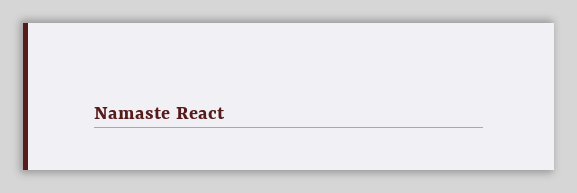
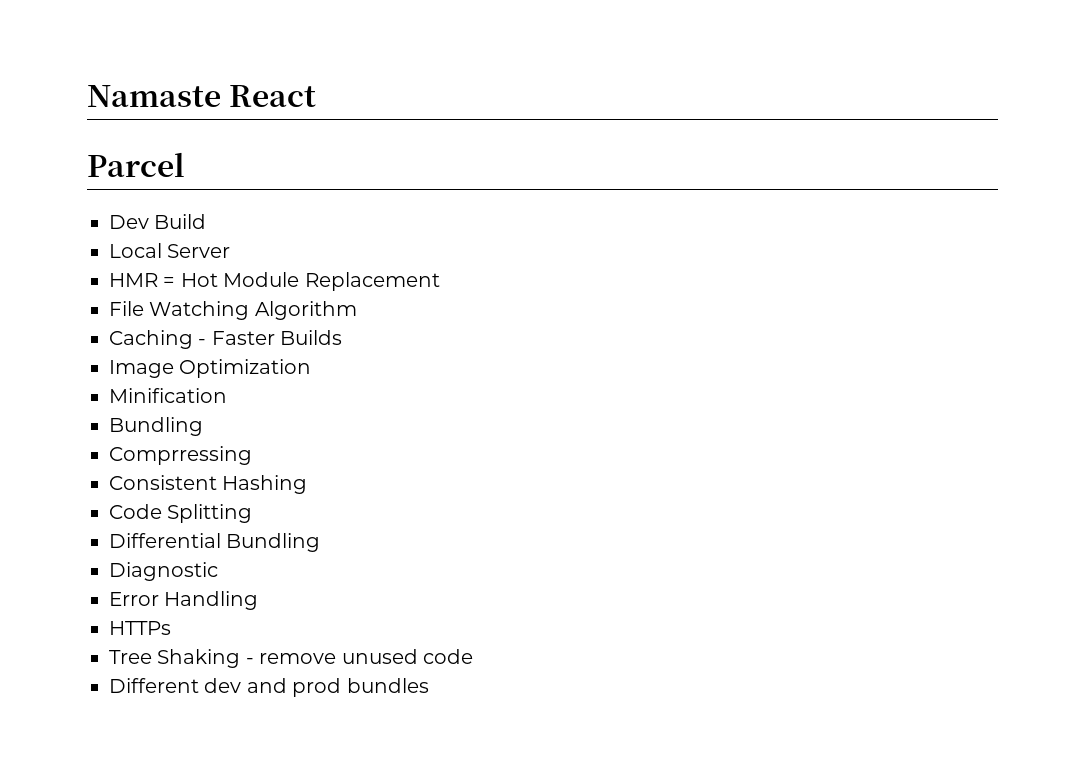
(225, 113) none -> [87,152,185,177] [109,214,207,229] [109,243,231,258] [109,272,440,291] [109,301,357,320] [109,330,343,349] [109,359,312,378] [109,388,227,403] [109,417,203,436] [109,446,252,465] [109,475,308,494] [109,504,253,523] [109,533,321,552] [109,562,218,581] [109,591,259,610] [109,621,171,635] [109,649,473,668] [109,678,429,697] // Parcel // Dev Build // Local Server // HMR = Hot Module Replacement // File Watching Algorithm // Caching - Faster Builds // Image Optimization // Minification // Bundling // Comprressing // Consistent Hashing // Code Splitting // Differential Bundling // Diagnostic // Error Handling // HTTPs // Tree Shaking - remove unused code // Different dev and prod bundles

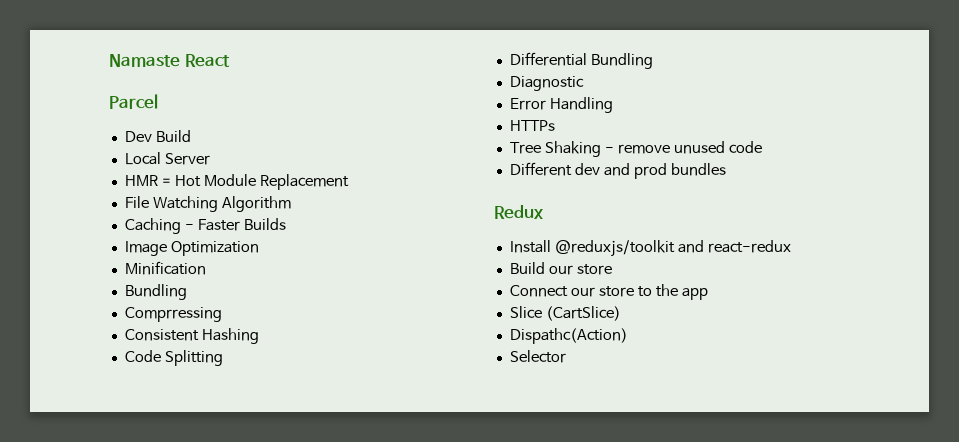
(429, 685) none -> [494,205,543,219] [509,240,791,257] [509,262,612,275] [509,284,708,300] [509,306,621,321] [509,328,628,344] [509,350,566,363] // Redux // Install @reduxjs/toolkit and react-redux // Build our store // Connect our store to the app // Slice (CartSlice) // Dispathc(Action) // Selector

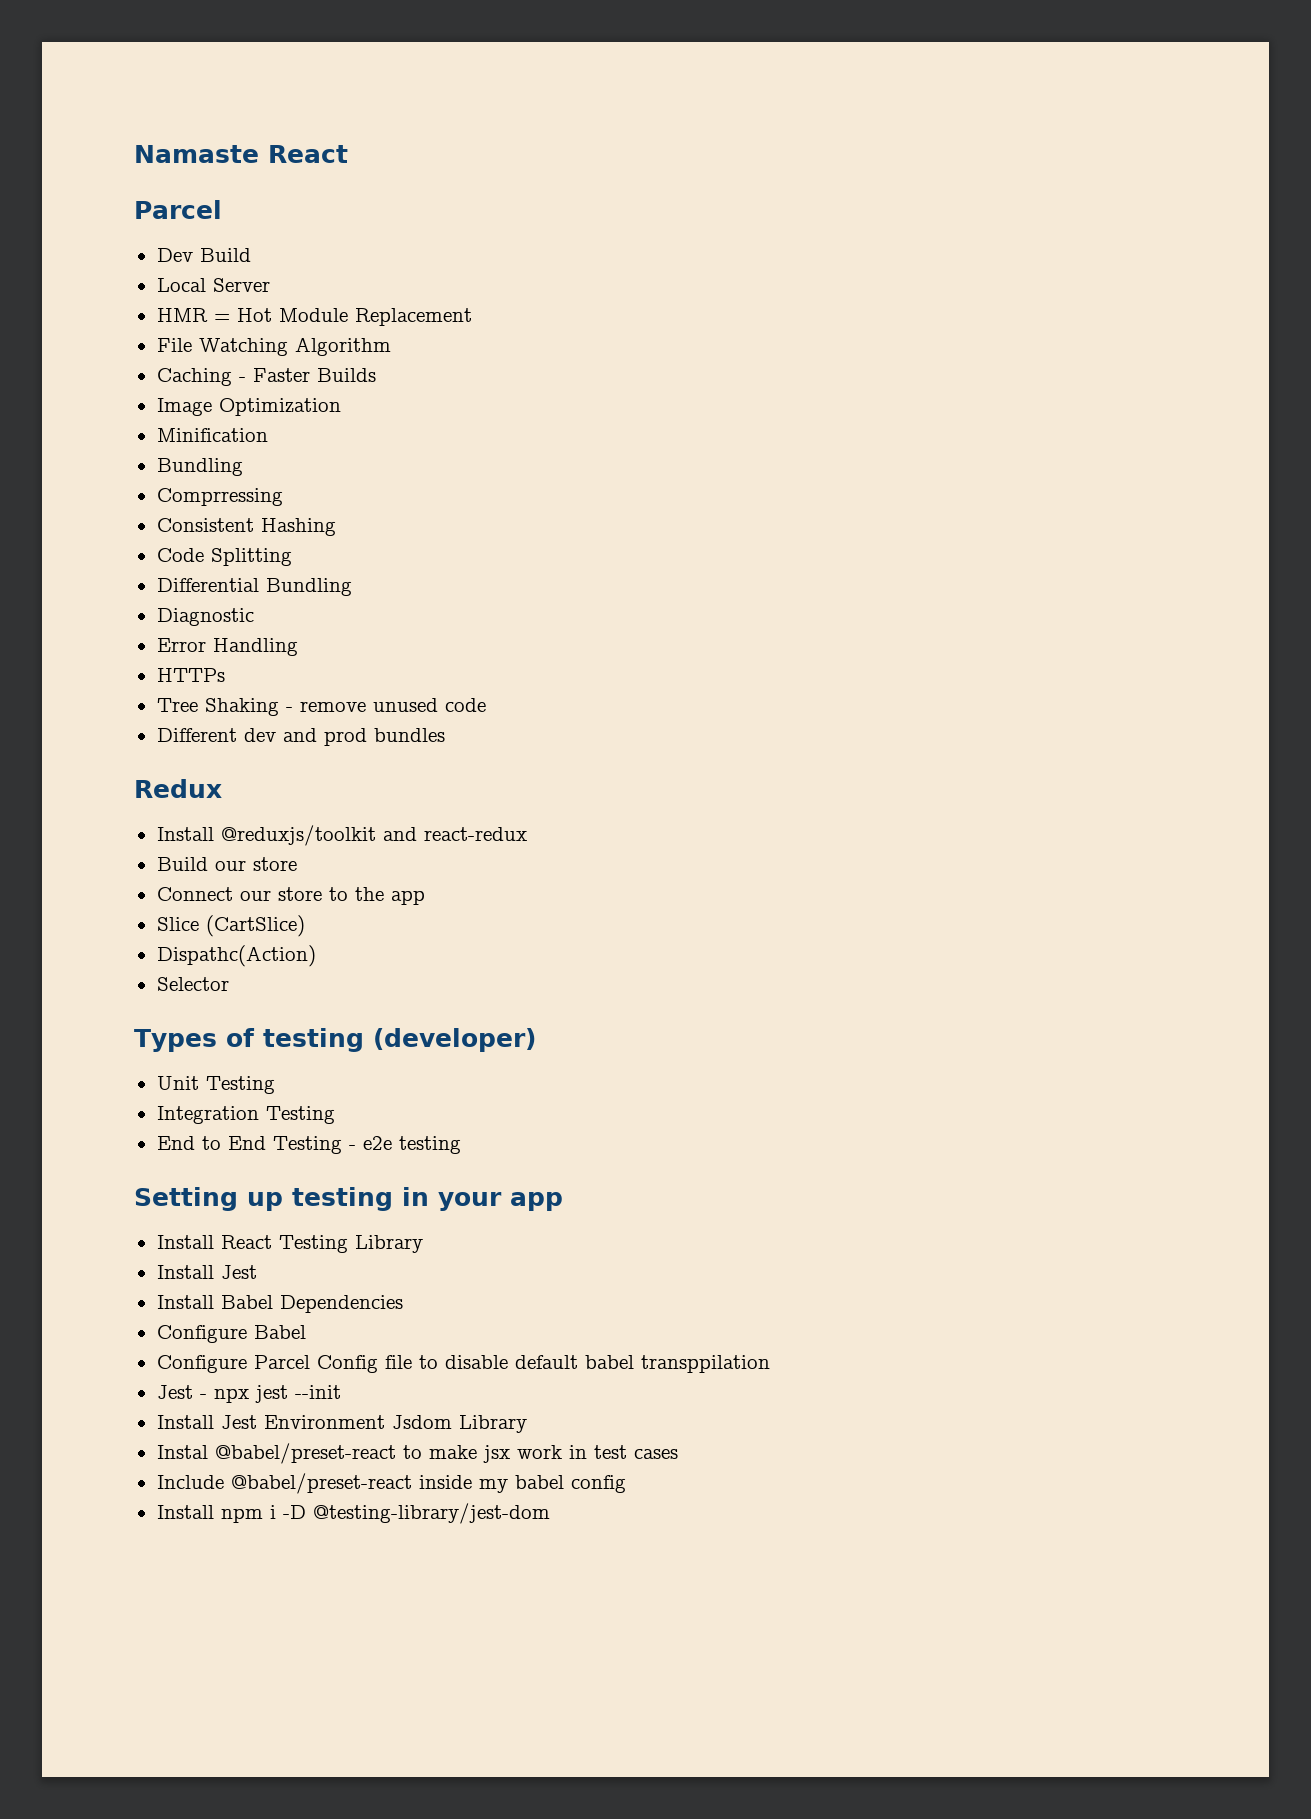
(566, 356) none -> [134,1028,536,1052] [156,1076,275,1094] [156,1106,335,1124] [156,1136,461,1154] [134,1187,563,1211] [156,1235,423,1253] [156,1265,257,1279] [156,1295,403,1313] [156,1325,306,1343] [156,1355,770,1373] [156,1385,341,1403] [156,1415,527,1433] [156,1443,678,1464] [156,1473,626,1494] [156,1503,550,1524] // Types of testing (developer) // Unit Testing // Integration Testing // End to End Testing - e2e testing // Setting up testing in your app // Install React Testing Library // Install Jest // Install Babel Dependencies // Configure Babel // Configure Parcel Config file to disable default babel transppilation // Jest - npx jest --init // Install Jest Environment Jsdom Library // Instal @babel/preset-react to make jsx work in test cases // Include @babel/preset-react inside my babel config // Install npm i -D @testing-library/jest-dom

